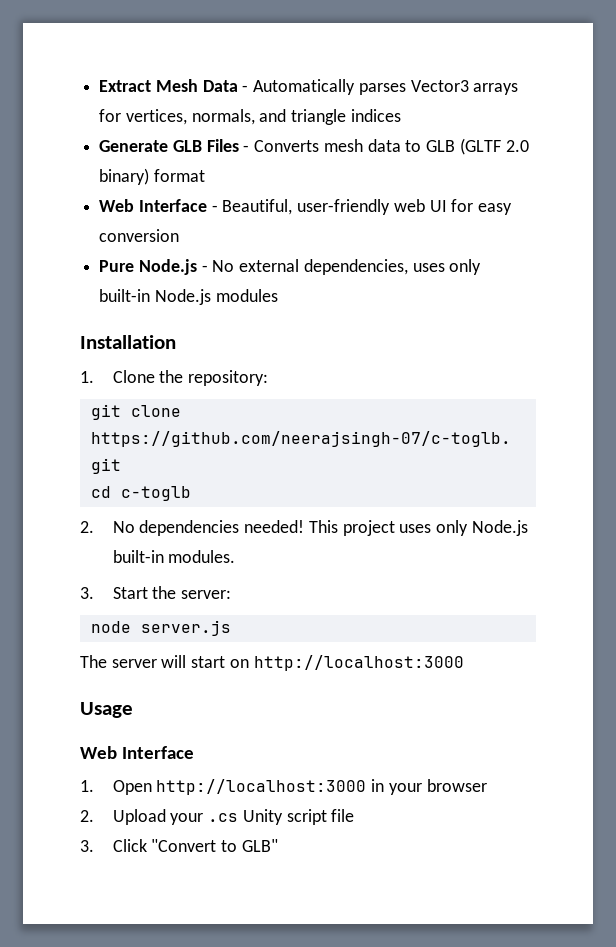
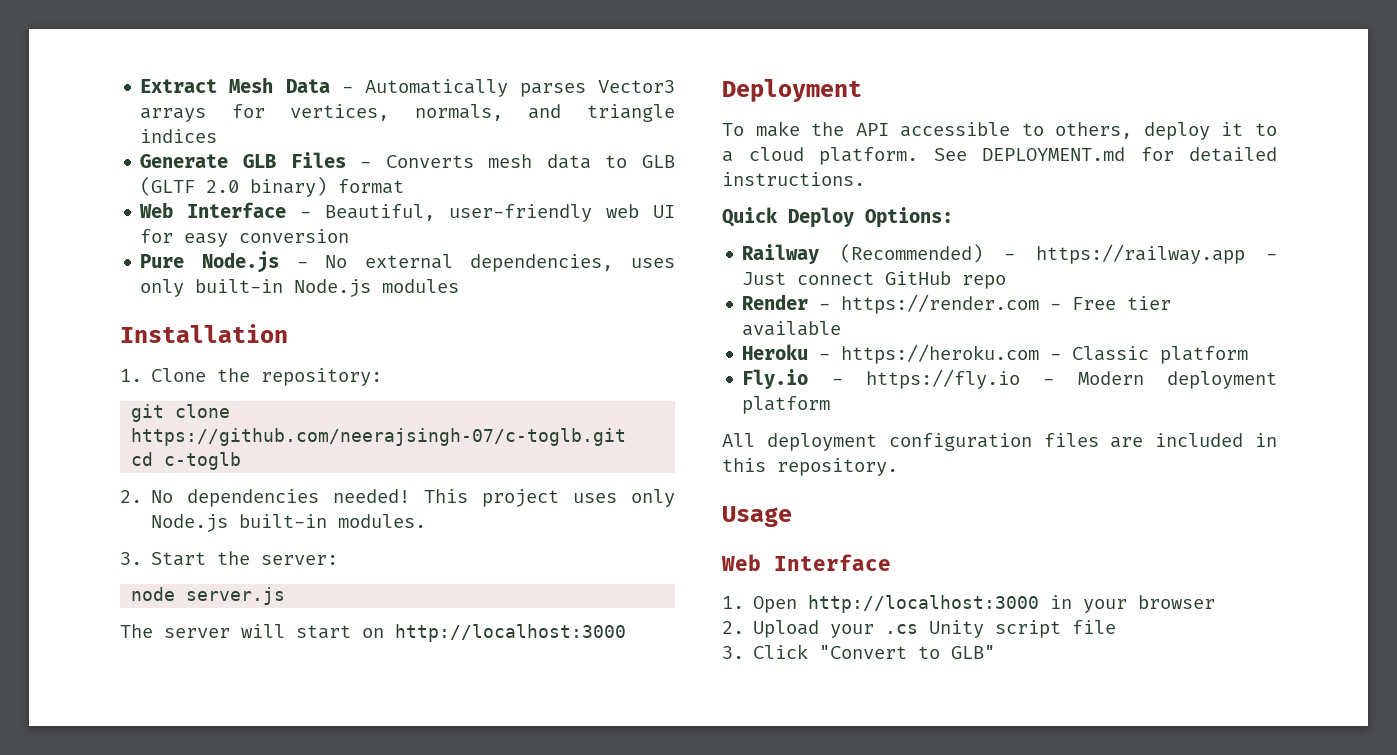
(464, 663) none -> [722,79,862,102] [722,121,1277,140] [722,147,1277,165] [722,172,865,186] [722,207,953,228] [742,244,1277,264] [742,271,1007,289] [742,294,1172,314] [742,321,842,336] [742,344,1249,364] [742,369,1277,389] [742,396,831,414] [722,433,1277,451] [722,458,898,476] // Deployment // To make the API accessible to others, deploy it to a cloud platform. See DEPLOYMENT.md for detailed instructions. // Quick Deploy Options: // Railway (Recommended) - https://railway.app - Just connect GitHub repo // Render - https://render.com - Free tier available // Heroku - https://heroku.com - Classic platform // Fly.io - https://fly.io - Modern deployment platform // All deployment configuration files are included in this repository.

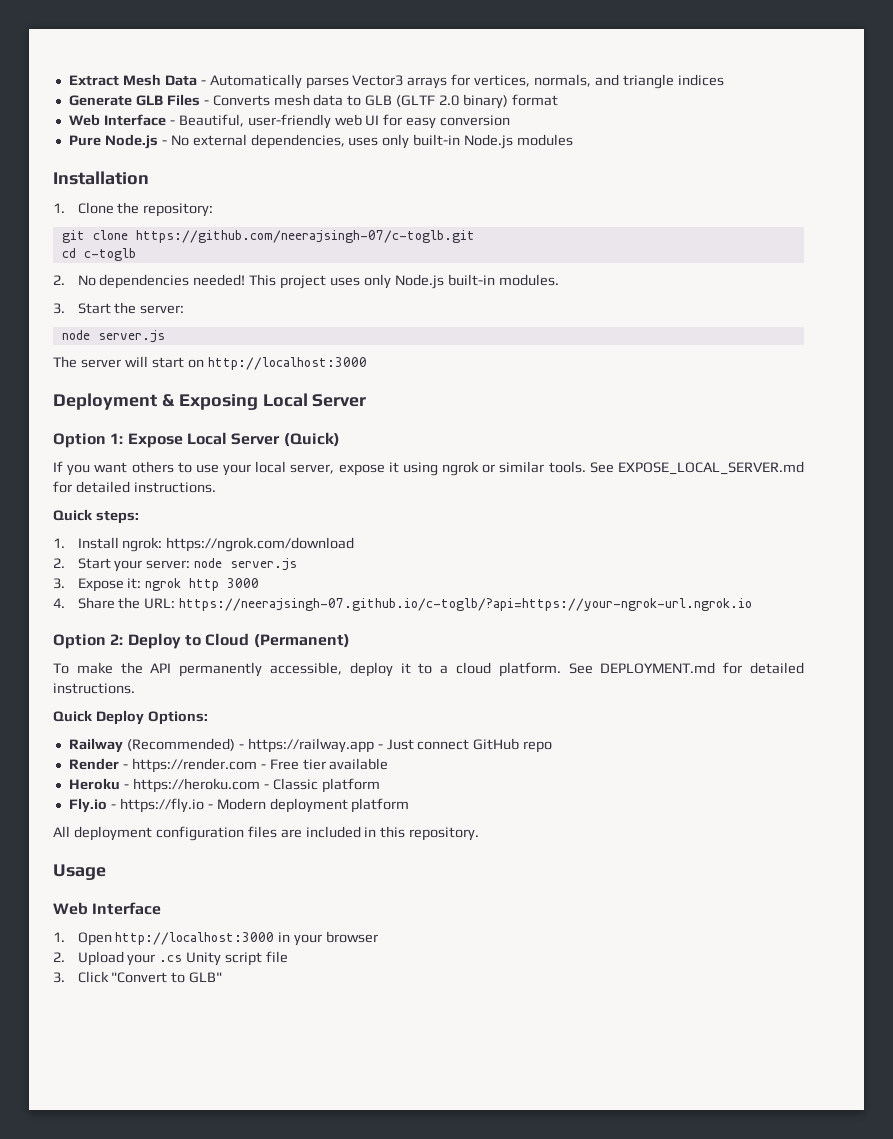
(862, 90) none -> [161,393,367,410] [53,432,340,448] [53,461,804,476] [53,481,216,493] [53,509,139,524] [53,537,355,552] [53,558,298,572] [53,578,260,592] [53,597,753,611] [53,633,350,649] & Exposing Local Server // Option 1: Expose Local Server (Quick) // If you want others to use your local server, expose it using ngrok or similar tools. See EXPOSE_LOCAL_SERVER.md for detailed instructions. // Quick steps: // 1. Install ngrok: https://ngrok.com/download // 2. Start your server: node server.js // 3. Expose it: ngrok http 3000 // 4. Share the URL: https://neerajsingh-07.github.io/c-toglb/?api=https://your-ngrok-url.ngrok.io // Option 2: Deploy to Cloud (Permanent)
[900,122,1133,139] accessible to others, -> [179,662,342,677] permanently accessible,

